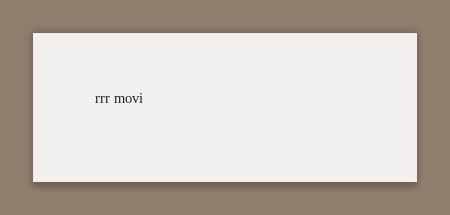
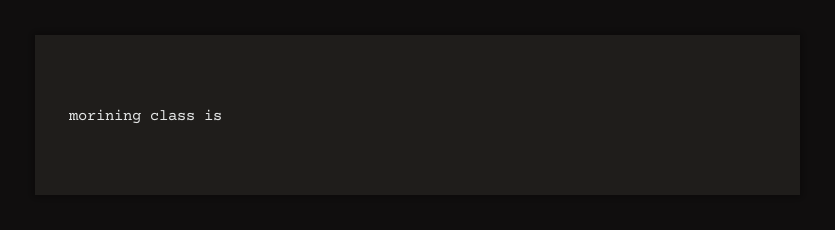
[95,93,143,103] rrr movi -> [68,109,222,124] morining class is

